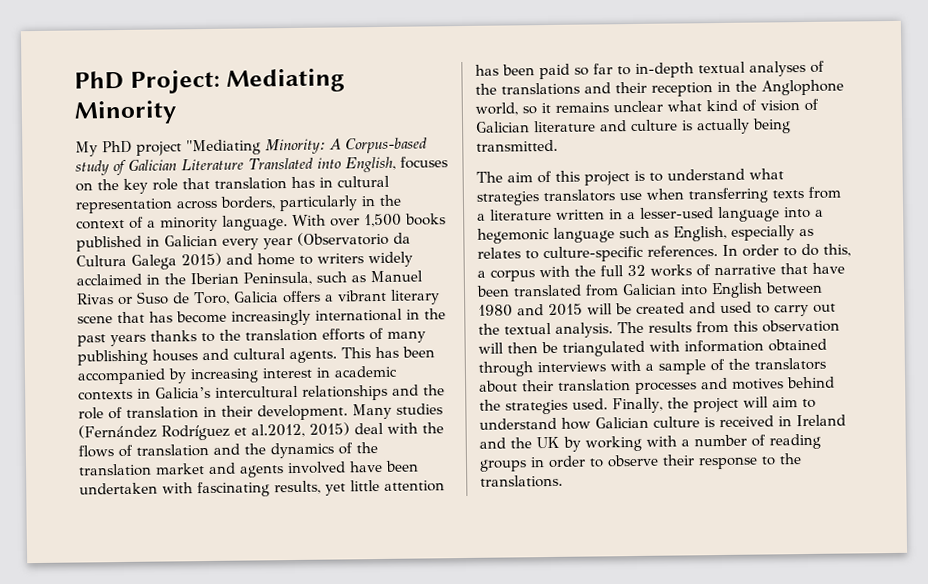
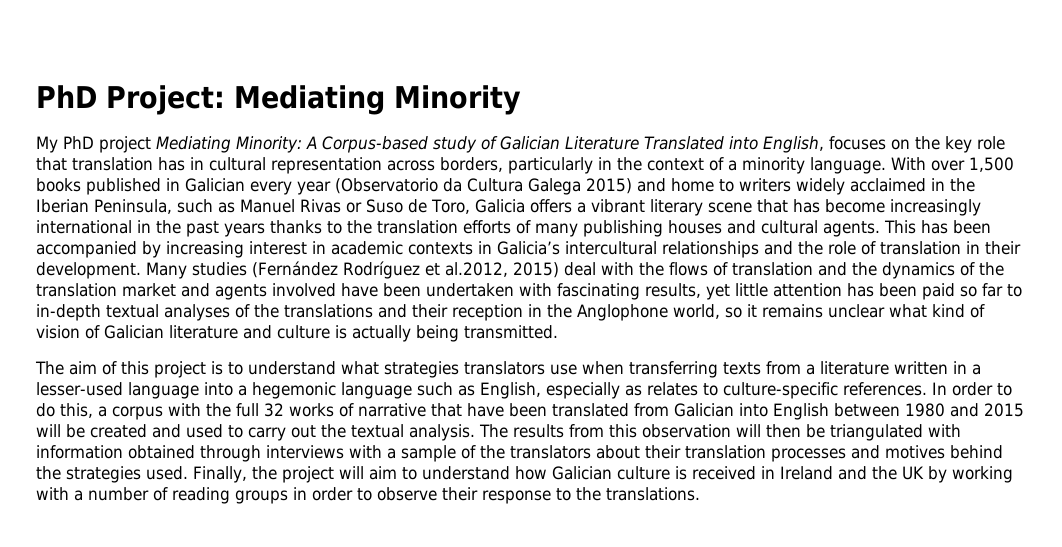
[186,139,261,156] "Mediating -> [156,136,231,153] Mediating

